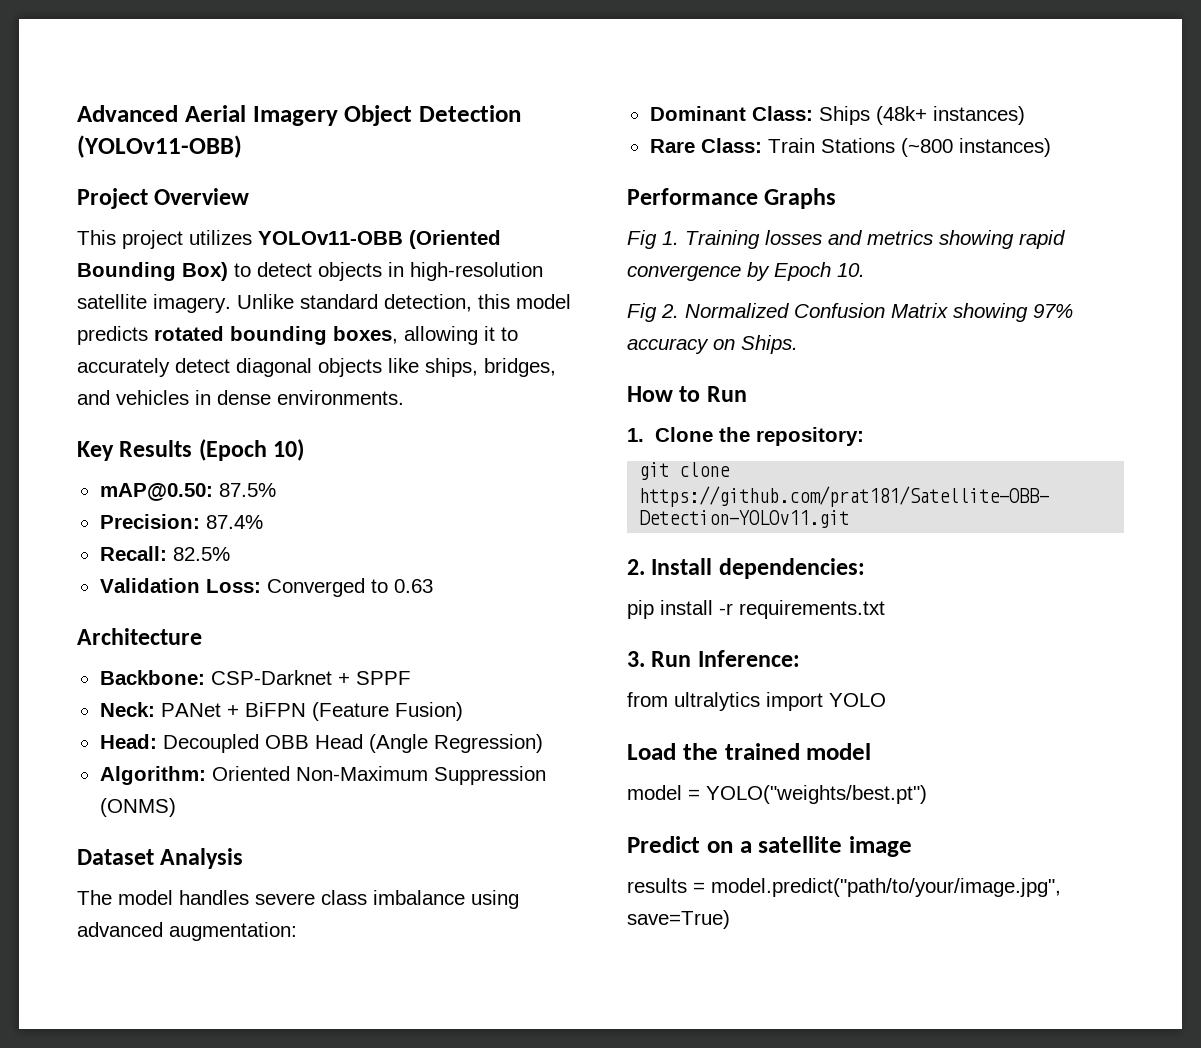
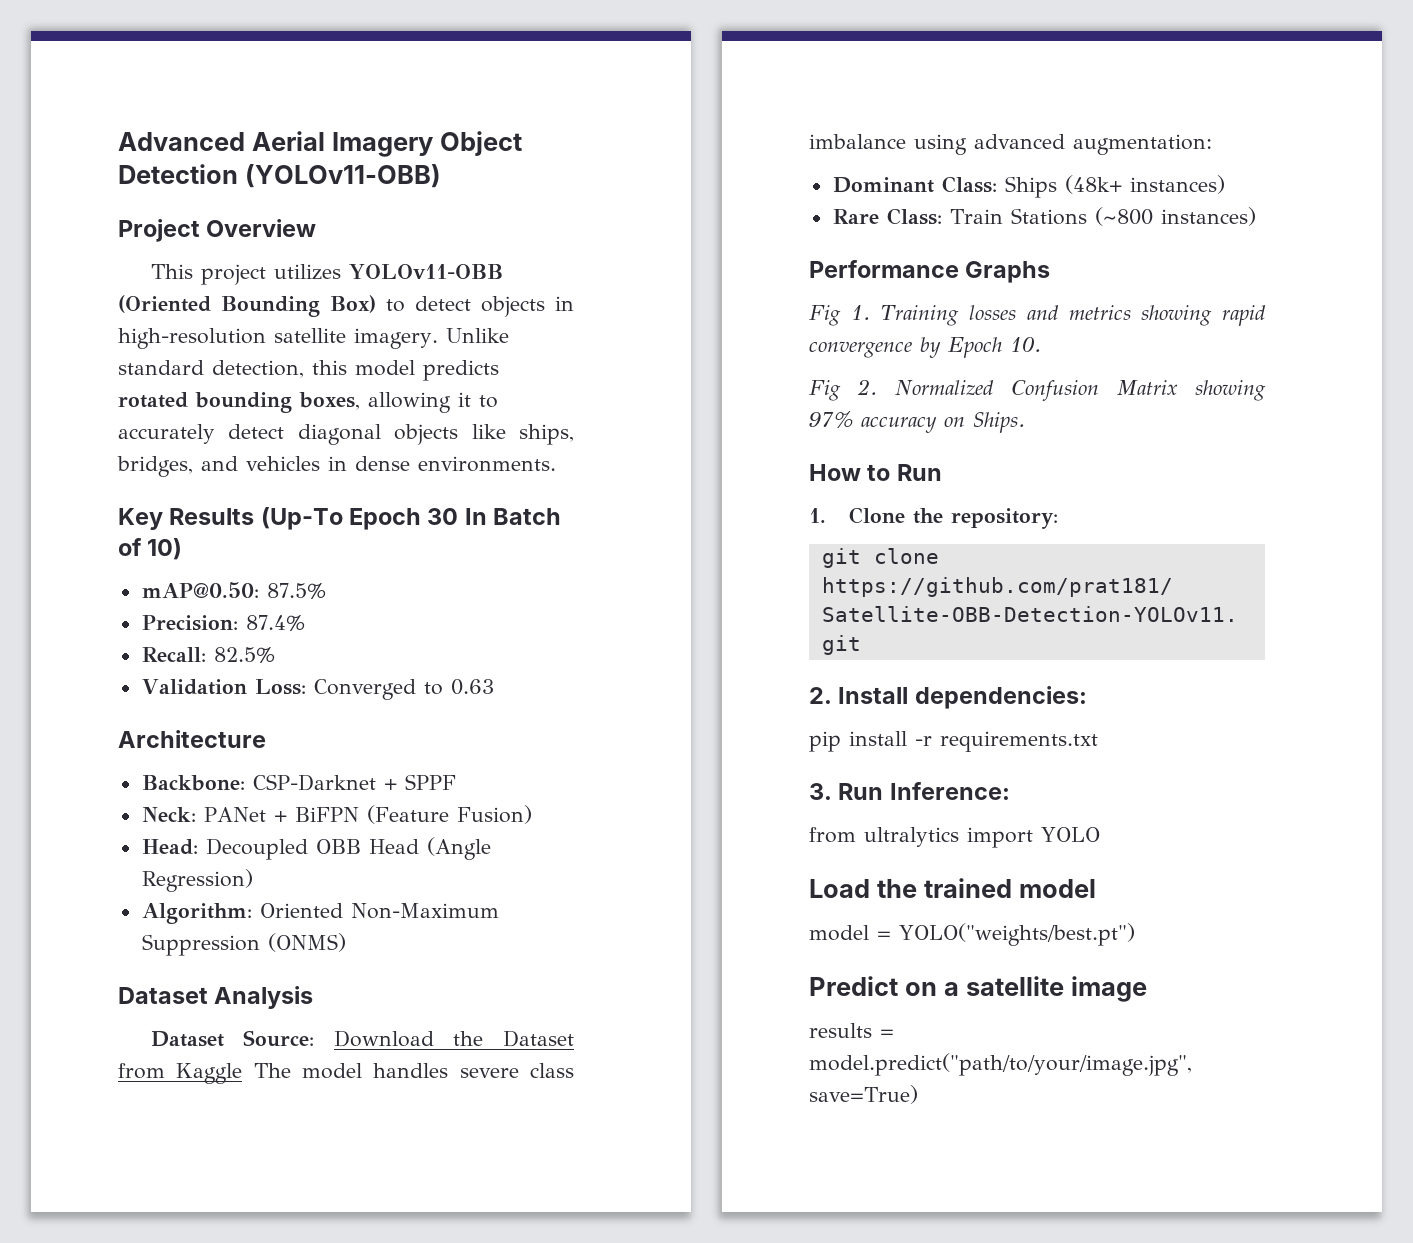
[198,439,267,461] (Epoch -> [260,507,562,530] [118,538,142,556] (Up-To Epoch 30 In Batch of
(244, 858) none -> [150,1030,574,1047] [118,1063,243,1084] Dataset Source: Download the Dataset from Kaggle

